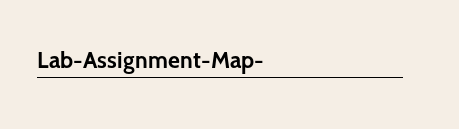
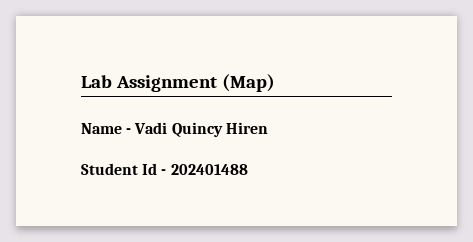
[37,51,264,74] Lab-Assignment-Map- -> [81,74,275,92] [81,122,268,137] [81,163,248,175] Lab Assignment (Map) // Name - Vadi Quincy Hiren // Student Id - 202401488

